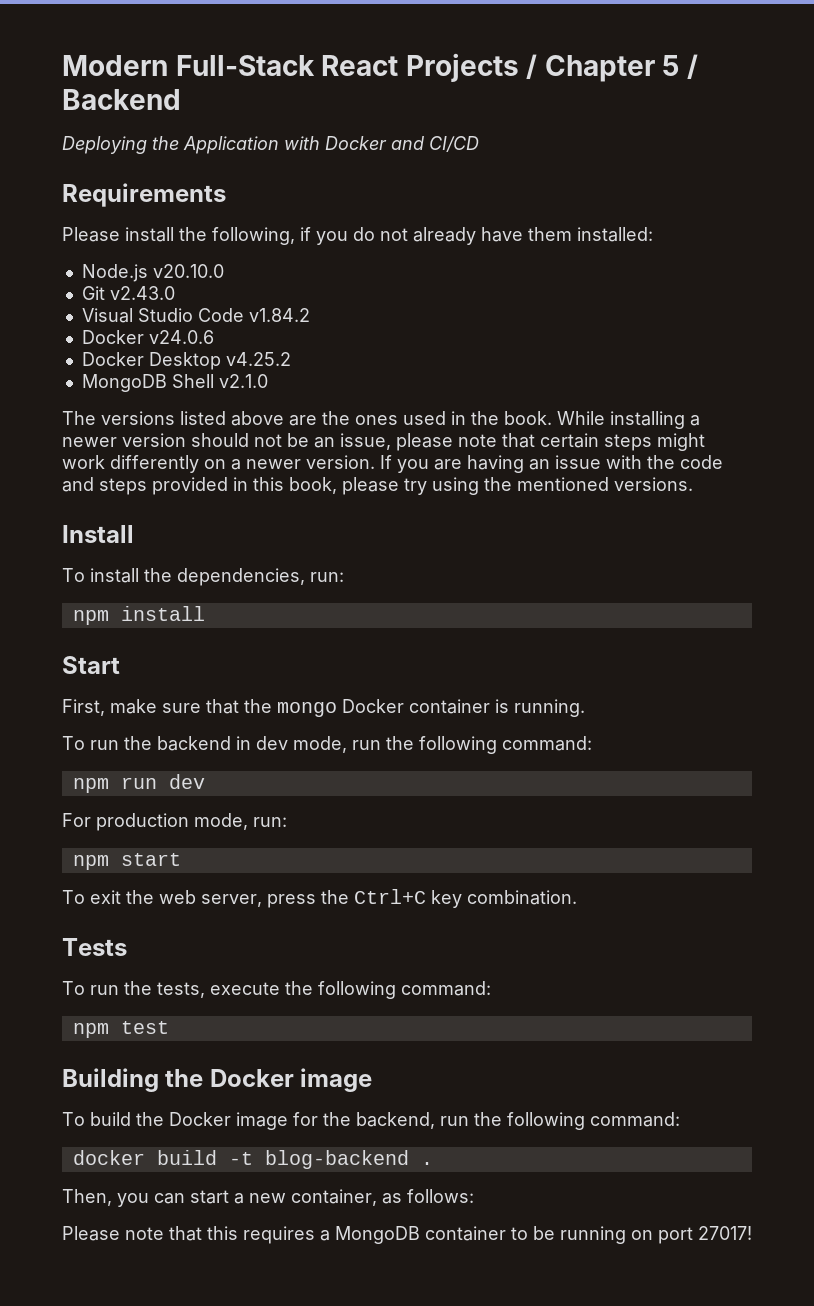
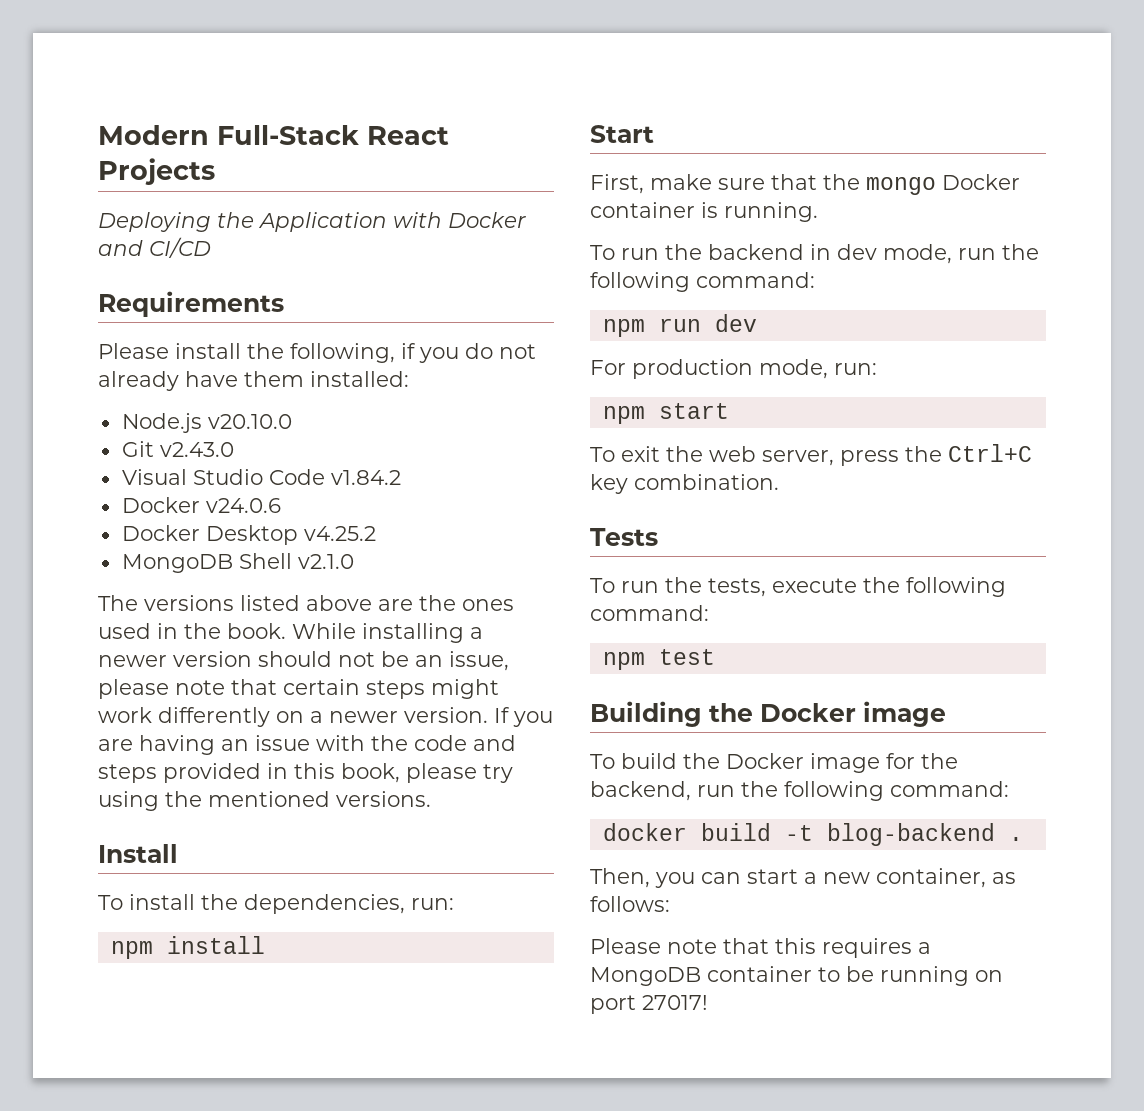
[526,54,698,82] [62,89,181,110] / Chapter 5 / Backend -> (215, 171) none

